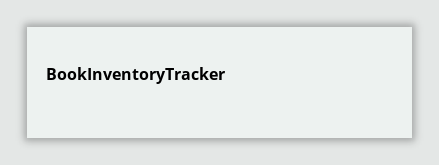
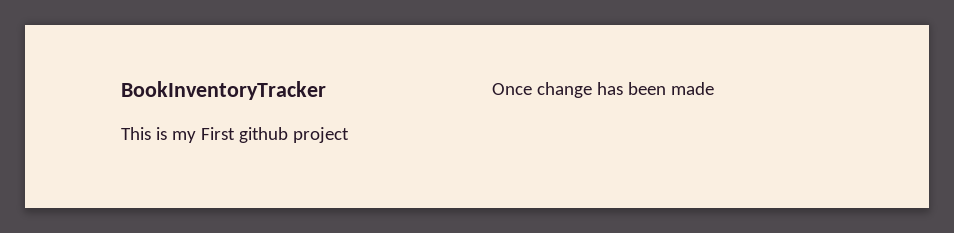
(225, 75) none -> [121,127,349,143] [492,82,714,98] // This is my First github project // Once change has been made

